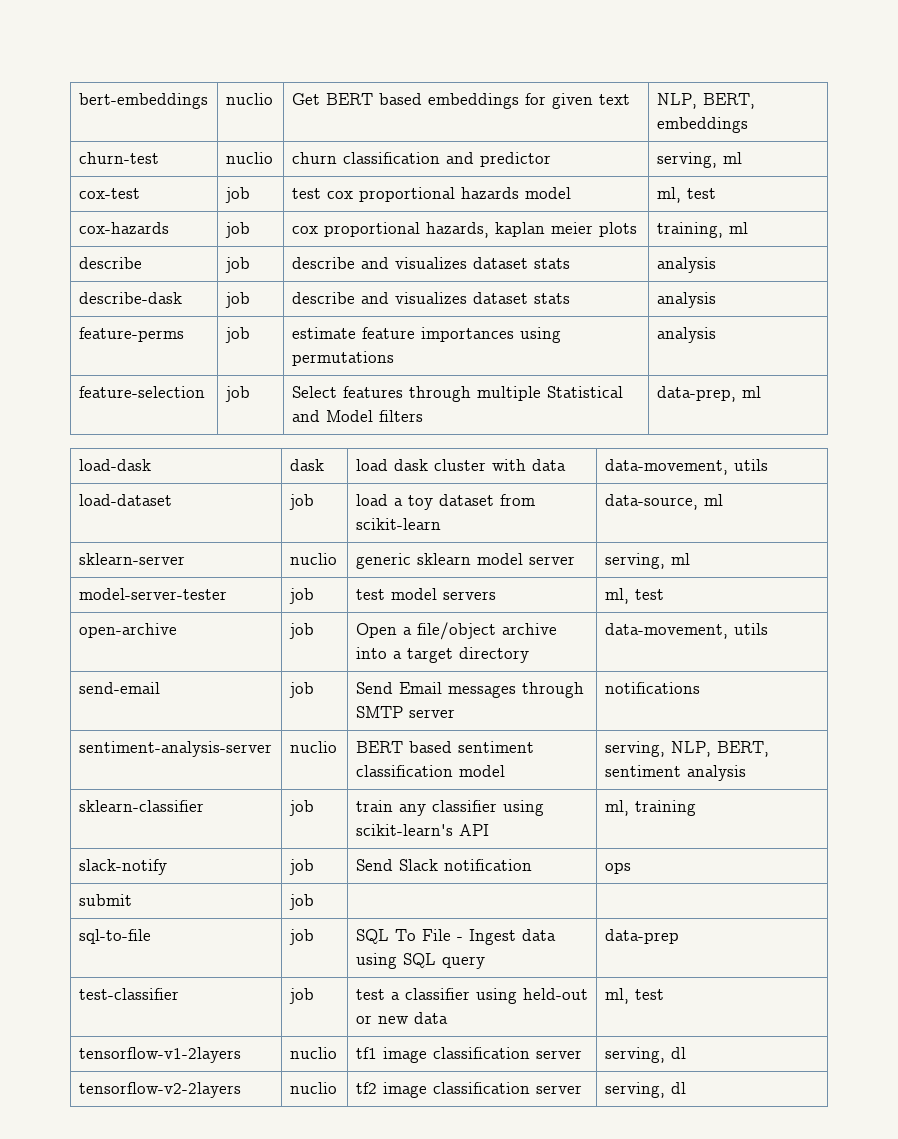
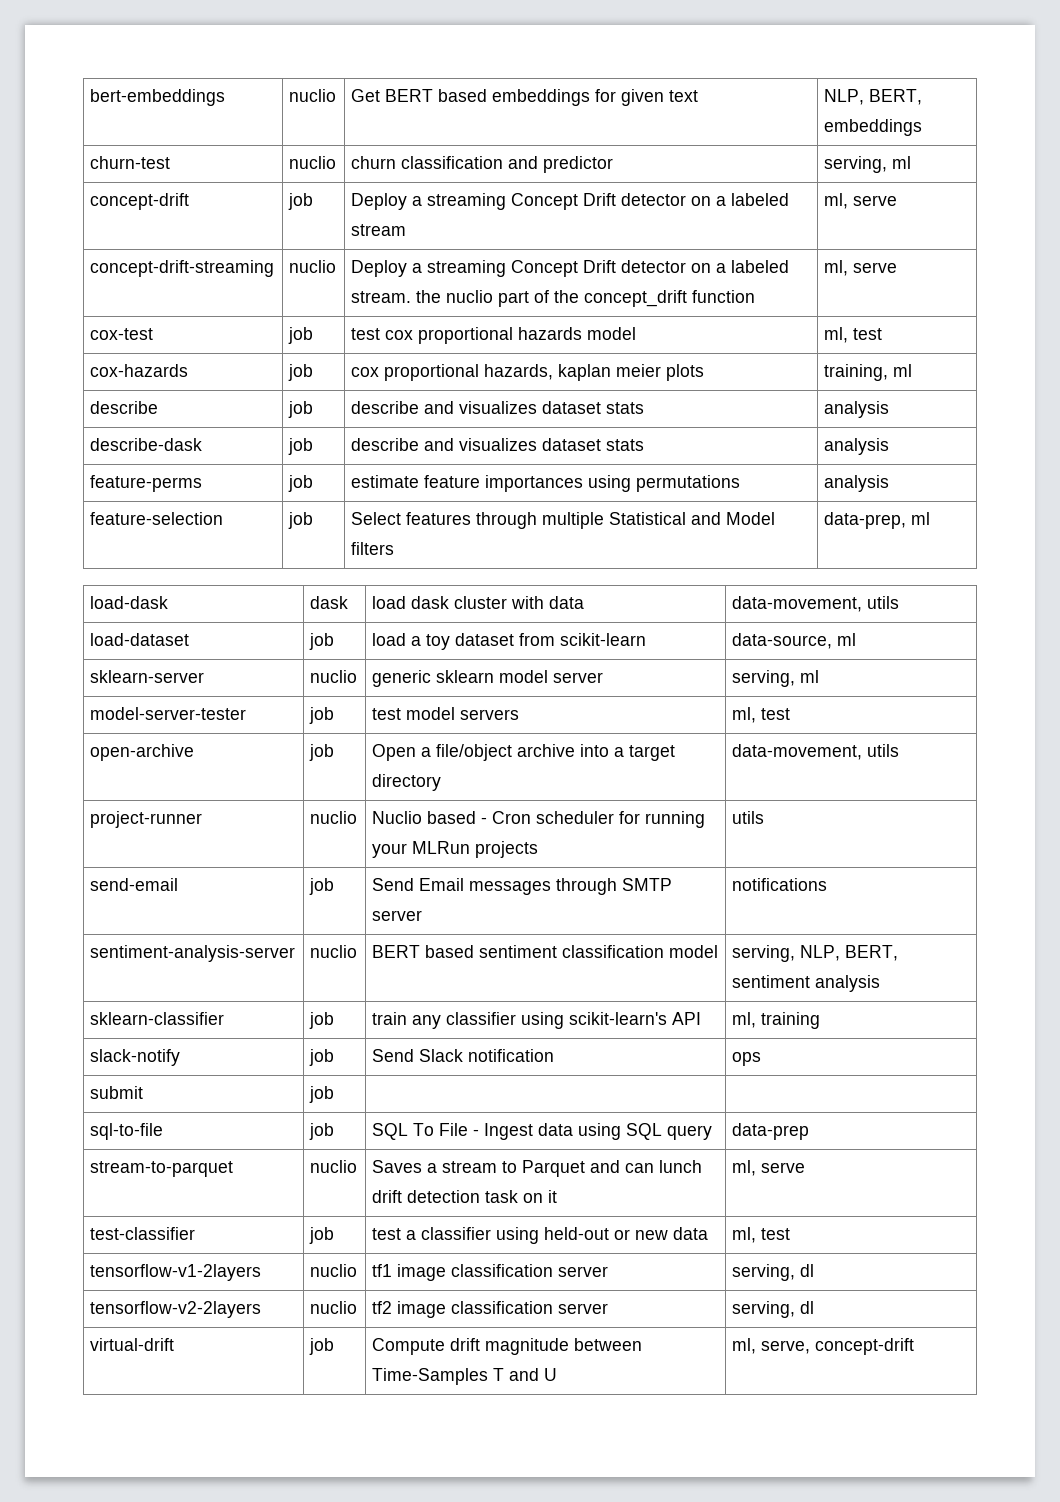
(742, 158) none -> [90,193,190,210] [288,193,314,210] [351,193,790,210] [351,224,407,236] [824,193,898,209] [90,260,275,277] [289,260,337,273] [351,260,790,277] [351,290,756,307] [824,260,898,276] // concept-drift | job | Deploy a streaming Concept Drift detector on a labeled stream | ml, serve // concept-drift-streaming | nuclio | Deploy a streaming Concept Drift detector on a labeled stream. the nuclio part of the concept_drift function | ml, serve
(768, 629) none -> [90,811,203,828] [310,811,358,824] [372,811,706,828] [372,841,539,858] [732,811,765,824] // project-runner | nuclio | Nuclio based - Cron scheduler for running your MLRun projects | utils
(679, 936) none -> [90,1161,234,1177] [310,1160,358,1173] [372,1160,703,1177] [372,1190,558,1203] [732,1160,806,1176] // stream-to-parquet | nuclio | Saves a stream to Parquet and can lunch drift detection task on it | ml, serve
(686, 1088) none -> [90,1338,175,1351] [309,1338,335,1355] [372,1338,643,1355] [372,1368,558,1385] [732,1338,915,1355] // virtual-drift | job | Compute drift magnitude between Time-Samples T and U | ml, serve, concept-drift

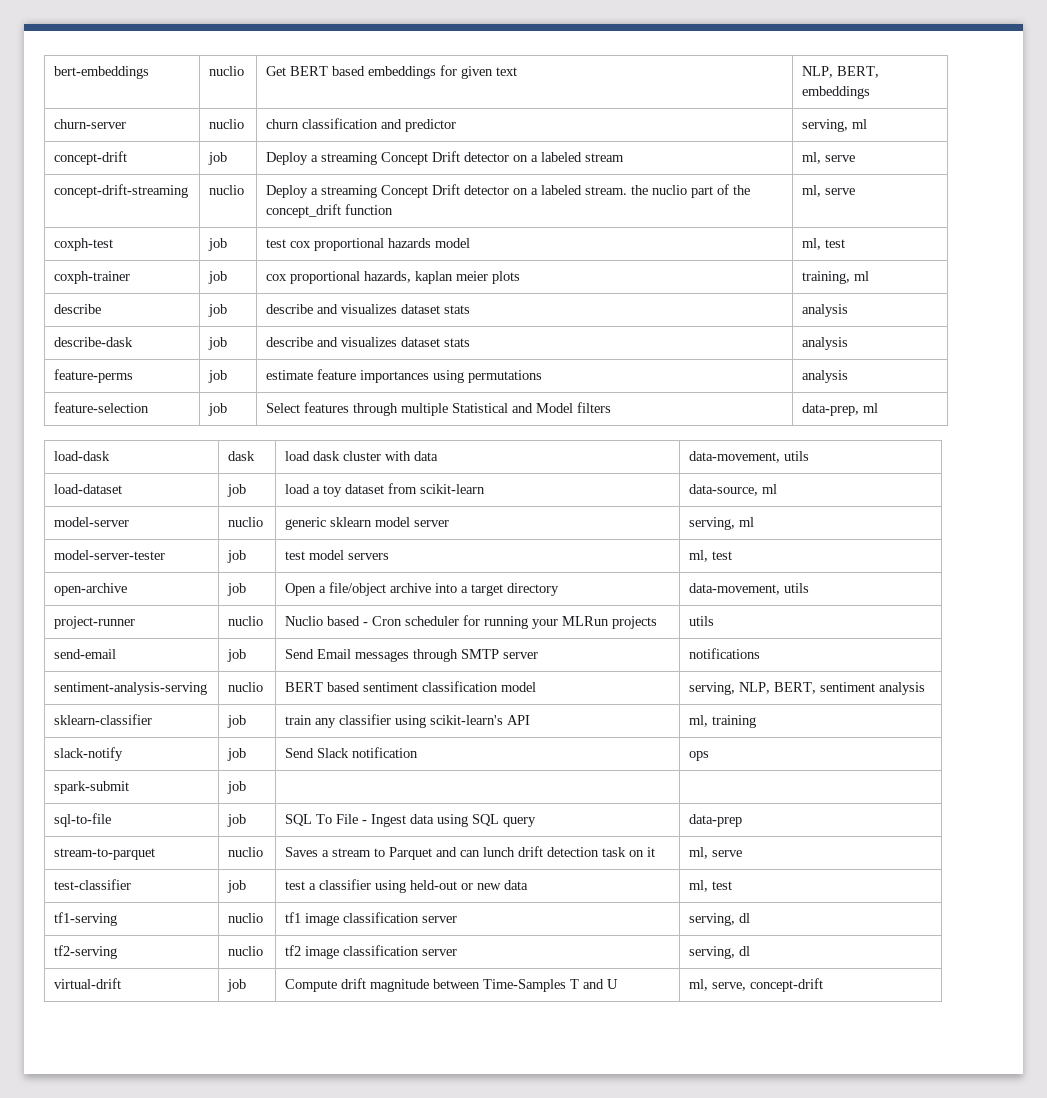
[90,156,171,169] churn-test -> [54,119,127,129] churn-server
[90,328,154,340] cox-test -> [54,238,114,251] coxph-test
[90,364,189,377] cox-hazards -> [54,271,131,284] coxph-trainer
[90,670,205,683] sklearn-server -> [54,517,130,527] model-server
[90,945,296,962] sentiment-analysis-server -> [54,682,208,695] sentiment-analysis-serving
[90,1086,144,1099] submit -> [54,781,130,794] spark-submit
[90,1264,262,1281] tensorflow-v1-2layers -> [54,912,118,926] tf1-serving
[90,1301,262,1318] tensorflow-v2-2layers -> [54,945,118,959] tf2-serving

